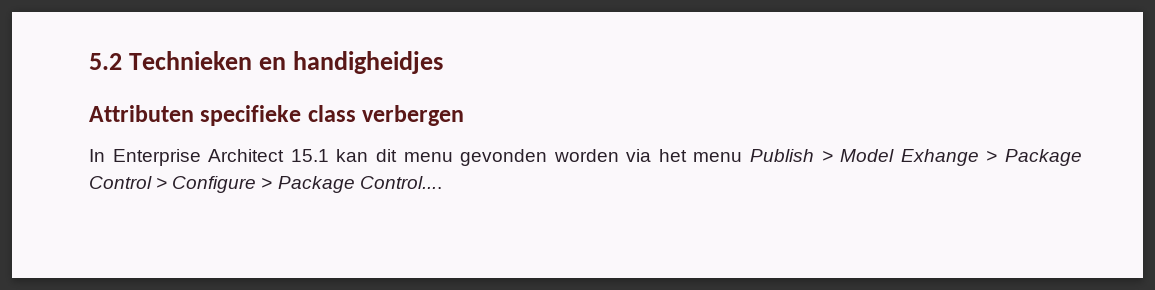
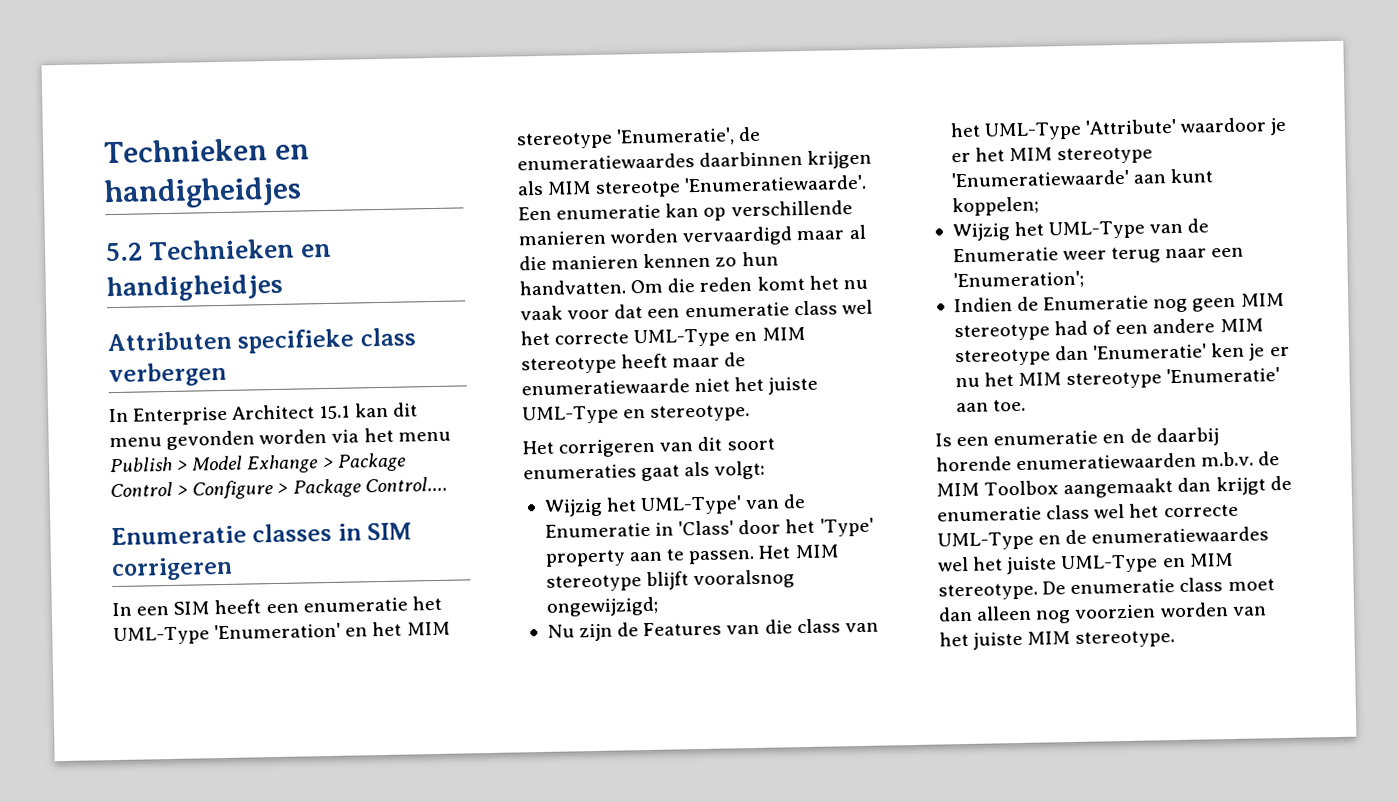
(89, 61) none -> [103,138,311,164] [104,176,302,210] Technieken en handigheidjes //
(442, 182) none -> [111,522,413,546] [111,556,233,582] [112,595,442,617] [113,621,451,646] [516,126,762,150] [517,149,873,171] [517,174,868,198] [518,200,853,221] [518,224,866,247] [519,251,779,271] [519,275,868,296] [520,299,873,321] [520,326,806,348] [521,352,747,375] [521,376,819,396] [522,404,751,425] [522,436,775,458] [523,460,766,482] [543,494,807,517] [544,517,874,538] [544,544,839,567] [545,569,796,592] [545,596,659,617] [546,618,879,642] [949,117,1288,141] [950,146,1154,165] [950,168,1214,188] [951,196,1039,217] [951,218,1210,242] [952,246,1245,264] [952,270,1084,291] [953,292,1285,313] [953,318,1264,342] [954,342,1290,367] [954,367,1281,390] [955,398,1027,413] [935,427,1219,447] [936,451,1281,472] [936,475,1292,499] [937,503,1239,522] [937,526,1270,551] [937,552,1234,575] [938,577,1275,601] [938,602,1267,624] [939,630,1176,650] // Enumeratie classes in SIM corrigeren // In een SIM heeft een enumeratie het UML-Type 'Enumeration' en het MIM stereotype 'Enumeratie', de enumeratiewaardes daarbinnen krijgen als MIM stereotpe 'Enumeratiewaarde'. Een enumeratie kan op verschillende manieren worden vervaardigd maar al die manieren kennen zo hun handvatten. Om die reden komt het nu vaak voor dat een enumeratie class wel het correcte UML-Type en MIM stereotype heeft maar de enumeratiewaarde niet het juiste UML-Type en stereotype. // Het corrigeren van dit soort enumeraties gaat als volgt: // Wijzig het UML-Type' van de Enumeratie in 'Class' door het 'Type' property aan te passen. Het MIM stereotype blijft vooralsnog ongewijzigd; // Nu zijn de Features van die class van het UML-Type 'Attribute' waardoor je er het MIM stereotype 'Enumeratiewaarde' aan kunt koppelen; // Wijzig het UML-Type van de Enumeratie weer terug naar een 'Enumeration'; // Indien de Enumeratie nog geen MIM stereotype had of een andere MIM stereotype dan 'Enumeratie' ken je er nu het MIM stereotype 'Enumeratie' aan toe. // Is een enumeratie en de daarbij horende enumeratiewaarden m.b.v. de MIM Toolbox aangemaakt dan krijgt de enumeratie class wel het correcte UML-Type en de enumeratiewaardes wel het juiste UML-Type en MIM stereotype. De enumeratie class moet dan alleen nog voorzien worden van het juiste MIM stereotype.

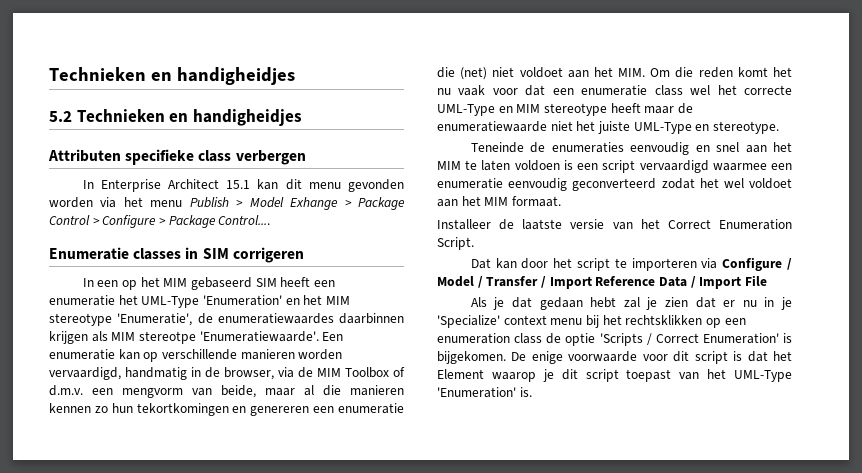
(170, 611) none -> [122,277,252,290] op het MIM gebaseerd
[682,226,794,247] vervaardigd -> [49,367,405,380] [49,385,256,398] vervaardigd, handmatig in de browser, via de MIM Toolbox of d.m.v. een mengvorm van beide,
[519,279,626,296] handvatten. -> [136,403,404,416] [437,67,646,80] tekortkomingen en genereren een enumeratie die (net) niet voldoet aan het MIM.
[522,436,775,458] [523,460,766,482] [543,494,807,517] [544,517,874,538] [544,544,839,567] [545,569,796,592] [545,596,659,617] [546,618,879,642] [949,117,1288,141] [950,146,1154,165] [950,168,1214,188] [951,196,1039,217] [951,218,1210,242] [952,246,1245,264] [952,270,1084,291] [953,292,1285,313] [953,318,1264,342] [954,342,1290,367] [954,367,1281,390] [955,398,1027,413] [935,427,1219,447] [936,451,1281,472] [936,475,1292,499] [937,503,1239,522] [937,526,1270,551] [937,552,1234,575] [938,577,1275,601] [938,602,1267,624] [939,630,1176,650] Het corrigeren van dit soort enumeraties gaat als volgt: // Wijzig het UML-Type' van de Enumeratie in 'Class' door het 'Type' property aan te passen. Het MIM stereotype blijft vooralsnog ongewijzigd; // Nu zijn de Features van die class van het UML-Type 'Attribute' waardoor je er het MIM stereotype 'Enumeratiewaarde' aan kunt koppelen; // Wijzig het UML-Type van de Enumeratie weer terug naar een 'Enumeration'; // Indien de Enumeratie nog geen MIM stereotype had of een andere MIM stereotype dan 'Enumeratie' ken je er nu het MIM stereotype 'Enumeratie' aan toe. // Is een enumeratie en de daarbij horende enumeratiewaarden m.b.v. de MIM Toolbox aangemaakt dan krijgt de enumeratie class wel het correcte UML-Type en de enumeratiewaardes wel het juiste UML-Type en MIM stereotype. De enumeratie class moet dan alleen nog voorzien worden van het juiste MIM stereotype. -> [470,142,792,155] [437,160,792,173] [437,178,792,191] [437,196,561,207] [437,219,792,230] [437,237,474,250] [470,257,792,271] [437,275,767,289] [470,297,793,310] [437,315,746,328] [437,333,792,346] [437,351,792,364] [437,369,792,382] [437,387,532,398] Teneinde de enumeraties eenvoudig en snel aan het MIM te laten voldoen is een script vervaardigd waarmee een enumeratie eenvoudig geconverteerd zodat het wel voldoet aan het MIM formaat. // Installeer de laatste versie van het Correct Enumeration Script. // Dat kan door het script te importeren via Configure / Model / Transfer / Import Reference Data / Import File // Als je dat gedaan hebt zal je zien dat er nu in je 'Specialize' context menu bij het rechtsklikken op een enumeration class de optie 'Scripts / Correct Enumeration' is bijgekomen. De enige voorwaarde voor dit script is dat het Element waarop je dit script toepast van het UML-Type 'Enumeration' is.

